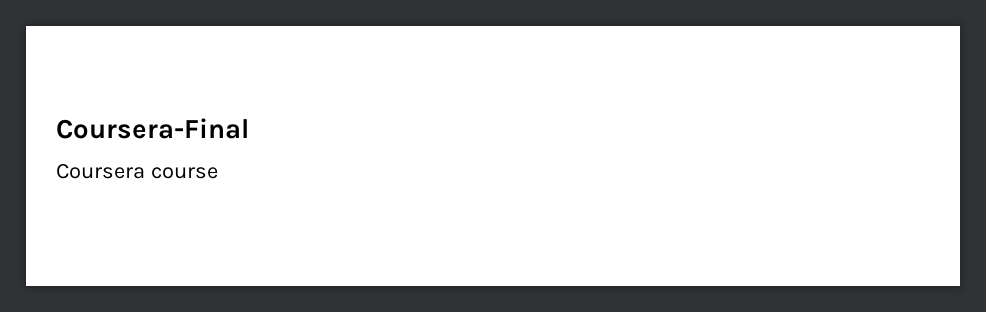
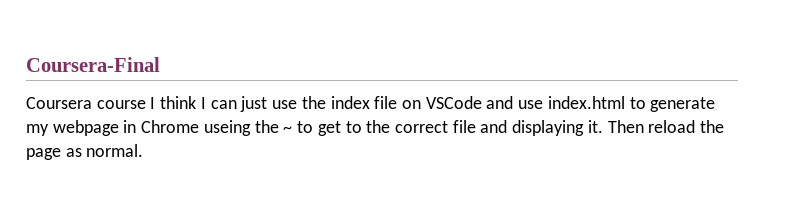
(218, 173) none -> [150,96,716,112] [26,120,725,136] [26,144,144,160] I think I can just use the index file on VSCode and use index.html to generate my webpage in Chrome useing the ~ to get to the correct file and displaying it. Then reload the page as normal.

